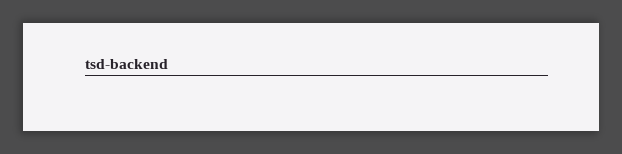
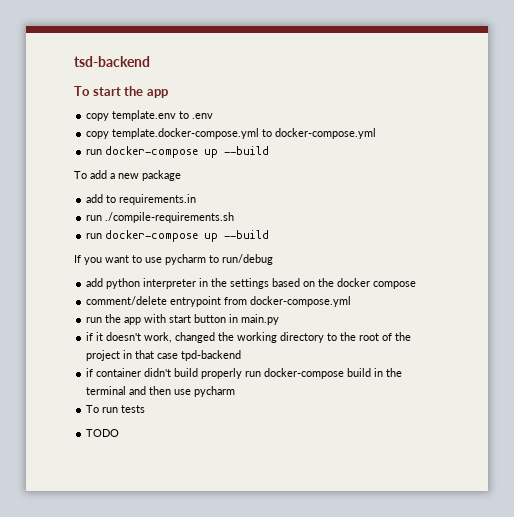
(168, 64) none -> [74,86,168,98] [86,110,214,121] [86,128,377,139] [86,146,270,158] [74,170,181,181] [86,194,197,205] [86,212,235,223] [86,230,270,242] [74,254,273,265] [86,278,417,289] [86,296,352,307] [86,314,280,325] [86,332,412,343] [86,350,242,361] [86,368,403,379] [86,386,236,397] [86,405,146,413] [86,429,120,437] // To start the app // copy template.env to .env // copy template.docker-compose.yml to docker-compose.yml // run docker-compose up --build // To add a new package // add to requirements.in // run ./compile-requirements.sh // run docker-compose up --build // If you want to use pycharm to run/debug // add python interpreter in the settings based on the docker compose // comment/delete entrypoint from docker-compose.yml // run the app with start button in main.py // if it doesn't work, changed the working directory to the root of the project in that case tpd-backend // if container didn't build properly run docker-compose build in the terminal and then use pycharm // To run tests // TODO

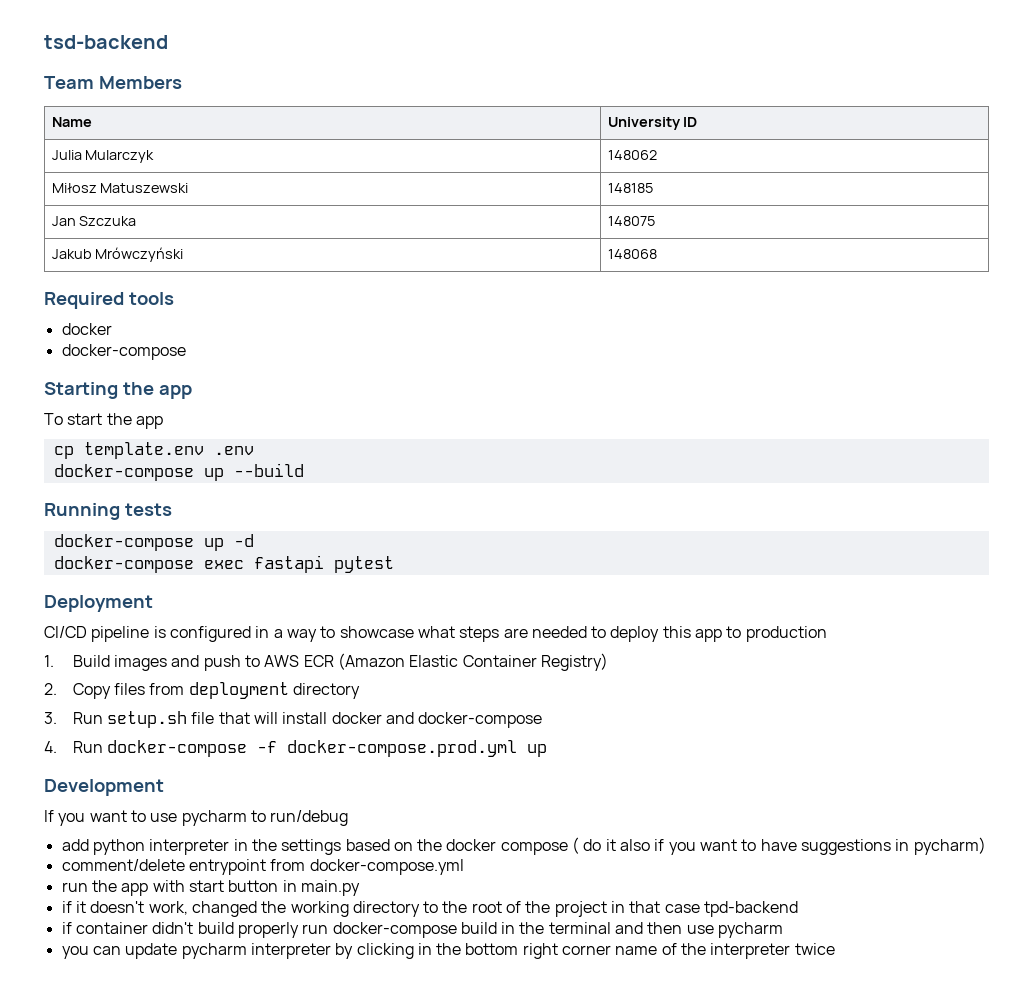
[74,86,168,98] [86,110,214,121] [86,128,377,139] [86,146,270,158] [74,170,181,181] [86,194,197,205] [86,212,235,223] [86,230,270,242] To start the app // copy template.env to .env // copy template.docker-compose.yml to docker-compose.yml // run docker-compose up --build // To add a new package // add to requirements.in // run ./compile-requirements.sh // run docker-compose up --build -> [44,76,182,89] [51,117,92,127] [607,117,698,130] [51,150,155,163] [607,150,657,160] [51,183,189,193] [607,183,653,193] [51,216,137,226] [607,216,655,226] [51,247,184,262] [607,249,657,259] [44,292,174,309] [61,323,112,335] [61,344,186,360] [44,382,192,399] [44,413,163,429] [53,442,254,459] [53,463,304,481] [44,503,172,520] [53,534,254,551] [53,555,394,573] [44,595,153,612] [44,626,827,642] [44,653,608,671] [44,682,361,699] [44,711,543,728] [44,740,548,757] [44,779,164,796] Team Members // Name | University ID // Julia Mularczyk | 148062 // Miłosz Matuszewski | 148185 // Jan Szczuka | 148075 // Jakub Mrówczyński | 148068 // Required tools // docker // docker-compose // Starting the app // To start the app // cp template.env .env // docker-compose up --build // Running tests // docker-compose up -d // docker-compose exec fastapi pytest // Deployment // CI/CD pipeline is configured in a way to showcase what steps are needed to deploy this app to production // 1. Build images and push to AWS ECR (Amazon Elastic Container Registry) // 2. Copy files from deployment directory // 3. Run setup.sh file that will install docker and docker-compose // 4. Run docker-compose -f docker-compose.prod.yml up // Development
(417, 285) none -> [572,837,986,855] ( do it also if you want to have suggestions in pycharm)
[86,405,146,413] [86,429,120,437] To run tests // TODO -> [61,943,835,959] you can update pycharm interpreter by clicking in the bottom right corner name of the interpreter twice

